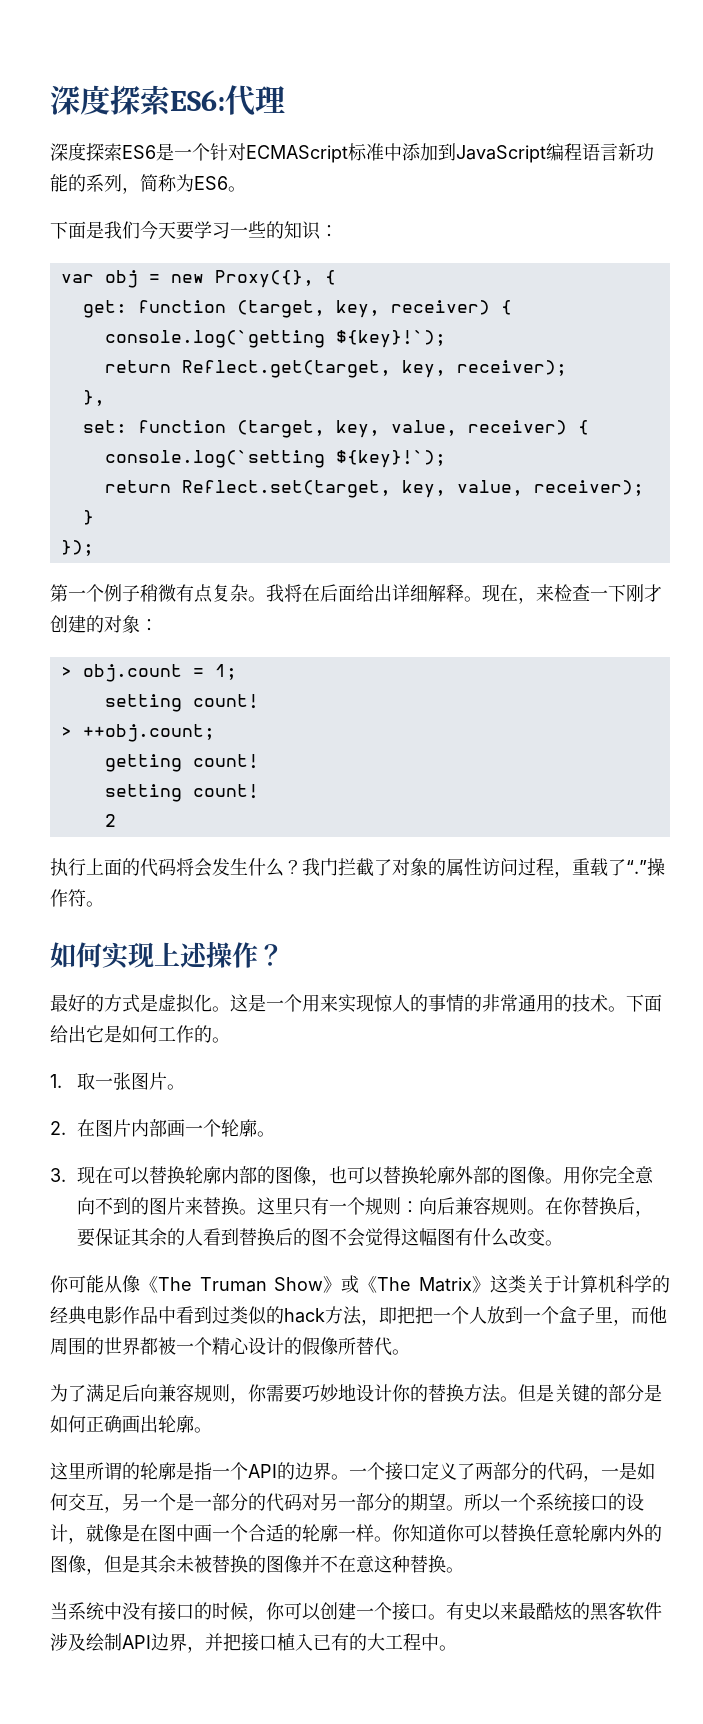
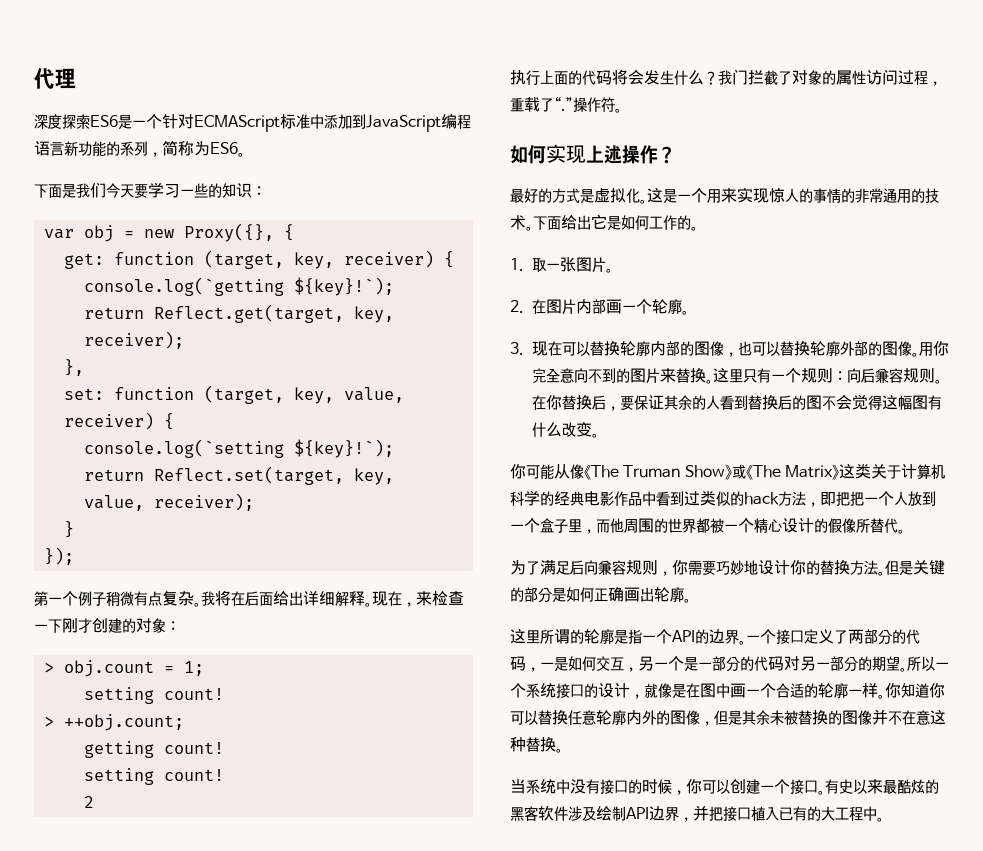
[50,85,225,115] 深度探索ES6: -> (34, 78) none

